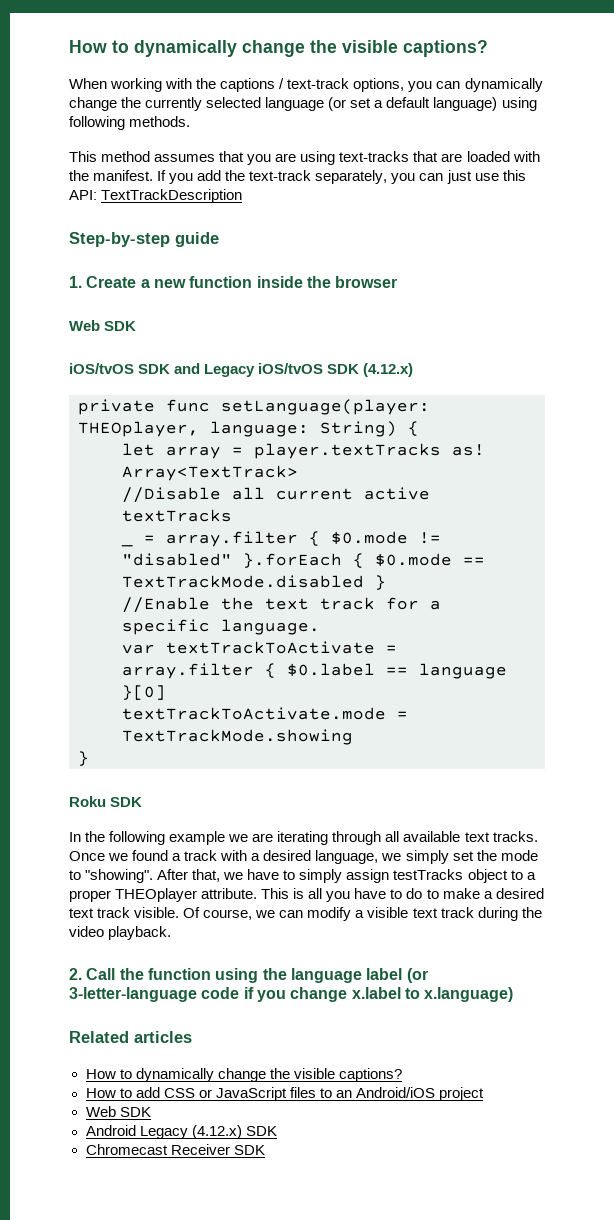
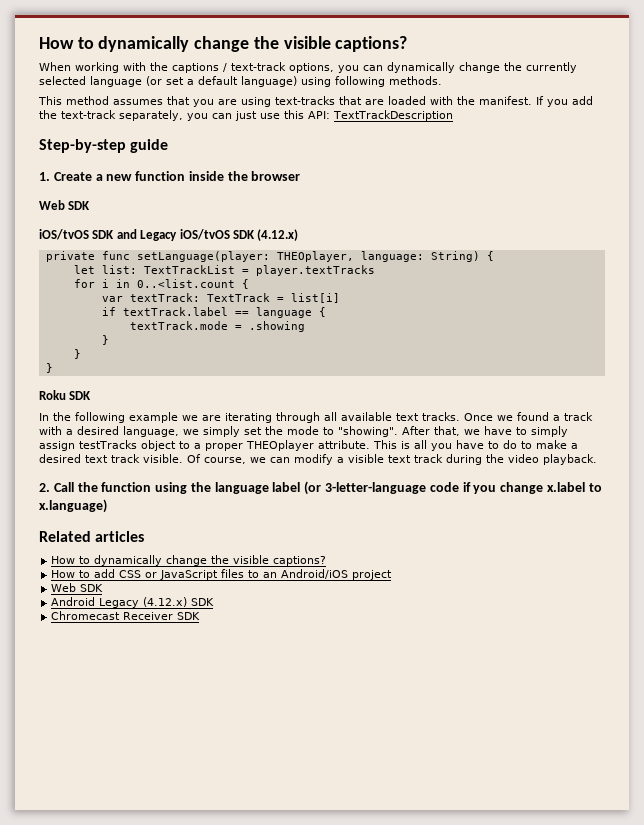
[166,446,221,459] array -> [101,265,235,274] list: TextTrackList
[452,444,485,456] [122,465,298,481] [122,487,430,503] [122,509,232,522] [121,543,133,547] [144,531,441,547] [122,553,485,568] [122,575,386,590] [122,597,441,613] [122,619,320,635] [122,641,397,654] [122,663,507,679] [122,685,166,700] [122,707,408,720] [122,729,353,745] as! Array<TextTrack> // //Disable all current active textTracks // _ = array.filter { $0.mode != "disabled" }.forEach { $0.mode == TextTrackMode.disabled } // //Enable the text track for a specific language. // var textTrackToActivate = array.filter { $0.label == language }[0] // textTrackToActivate.mode = TextTrackMode.showing -> [73,279,249,289] [101,293,340,303] [101,307,326,318] [129,321,305,332] [101,335,109,345] [73,349,81,359] // for i in 0..<list.count { // var textTrack: TextTrack = list[i] // if textTrack.label == language { // textTrack.mode = .showing // } // }

